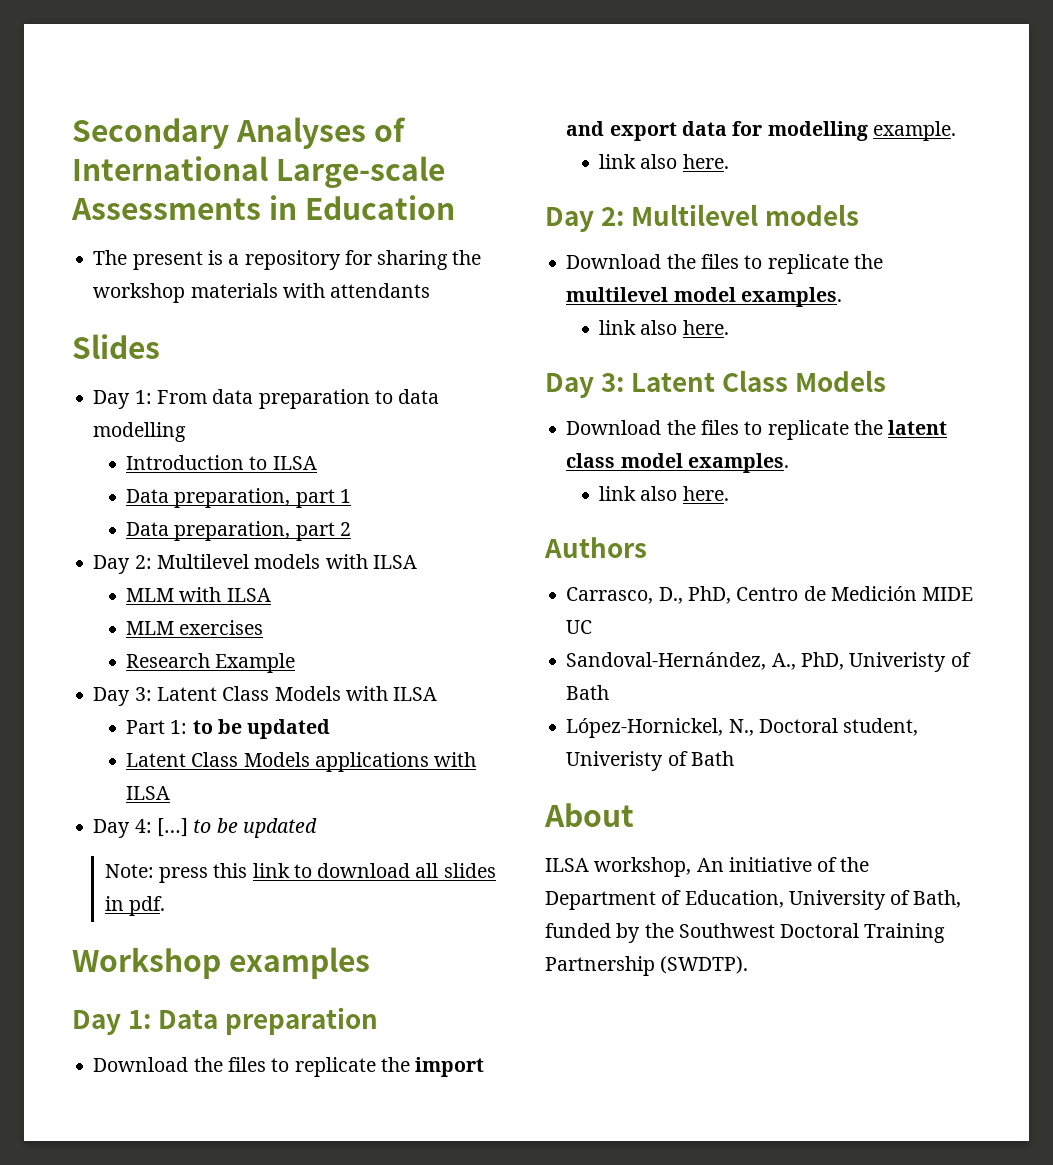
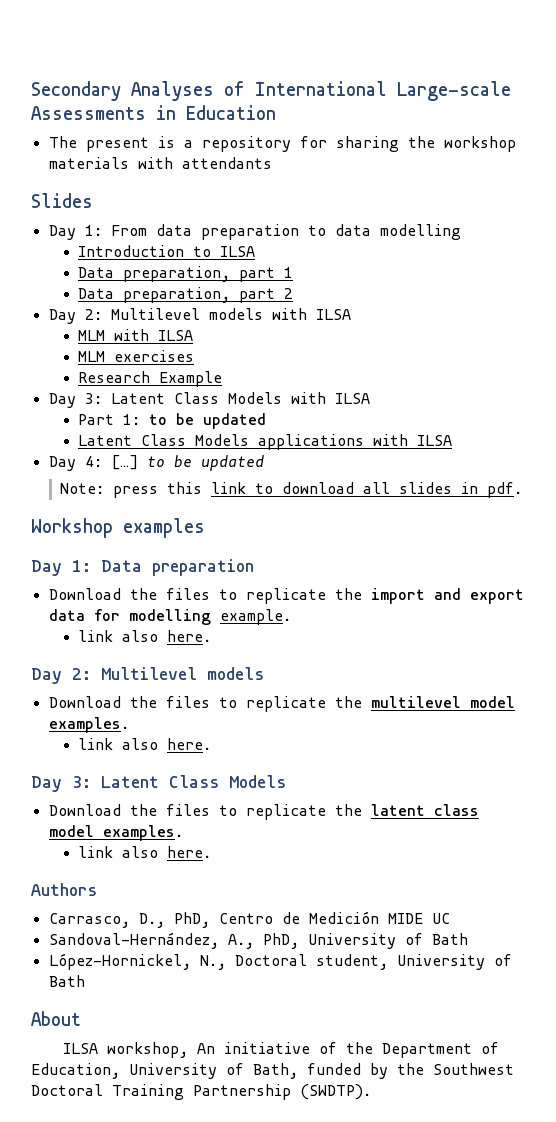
[849,652,947,672] Univeristy -> [307,933,396,949] University
[566,751,664,771] Univeristy -> [396,954,485,970] University

